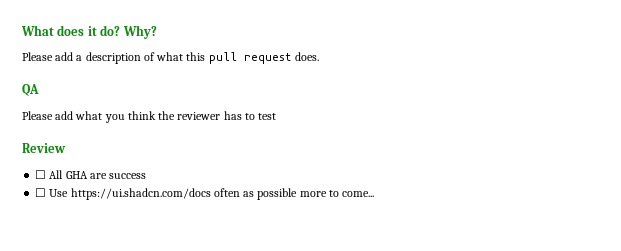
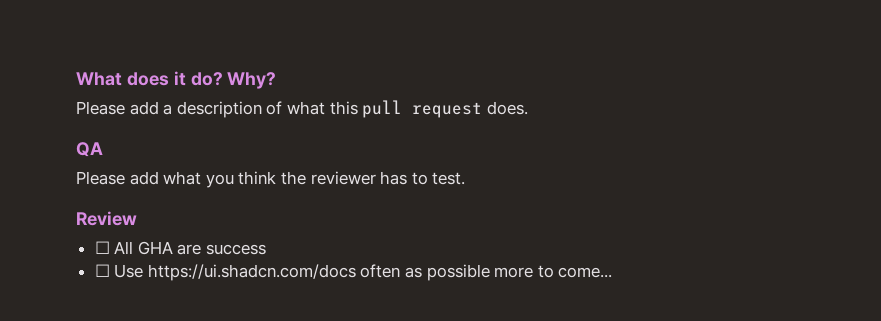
[258,113,277,120] test -> [432,172,466,185] test.

